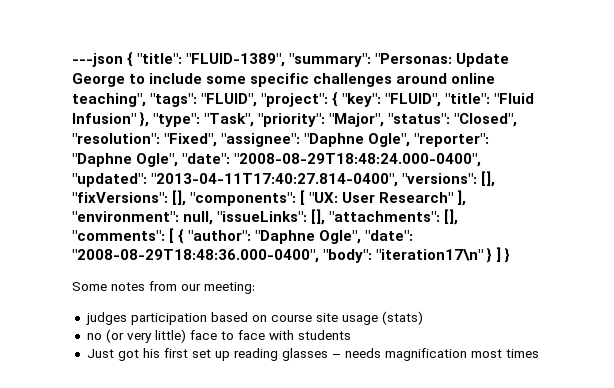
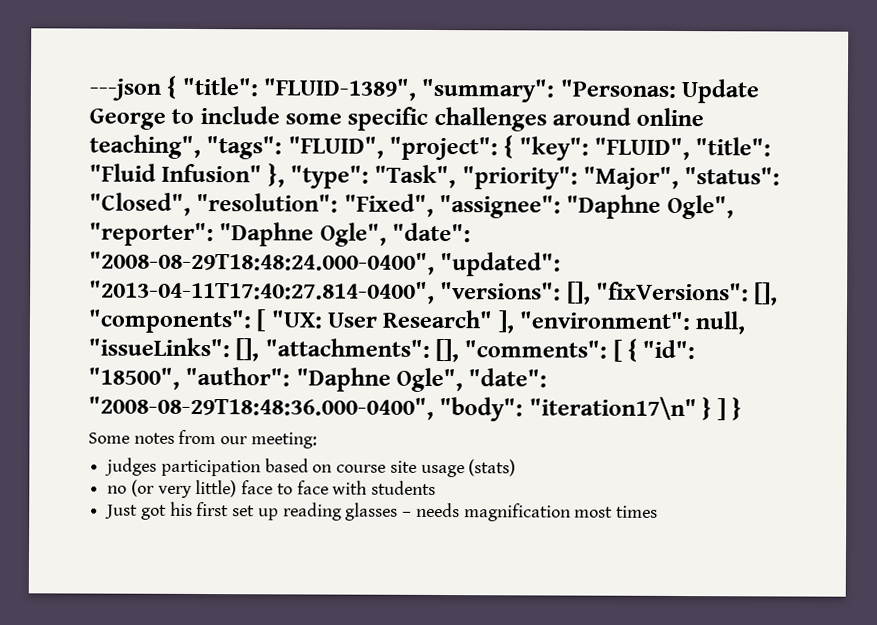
(185, 236) none -> [642,339,696,360] [88,367,180,390] "id": "18500",

